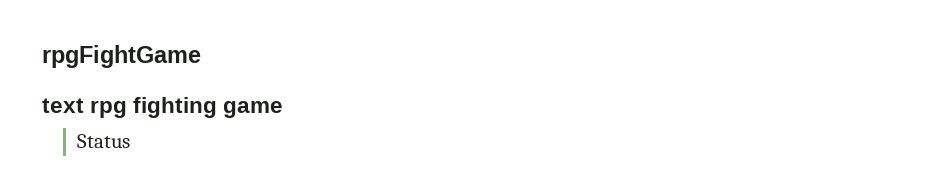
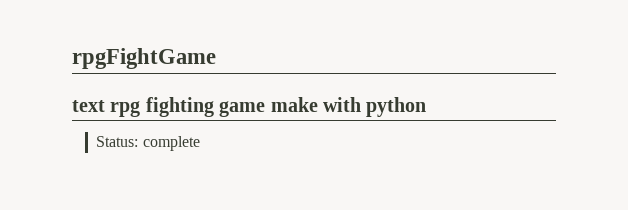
[77,134,131,148] // Status -> [270,97,427,117] [96,136,200,151] make with python // Status: complete

